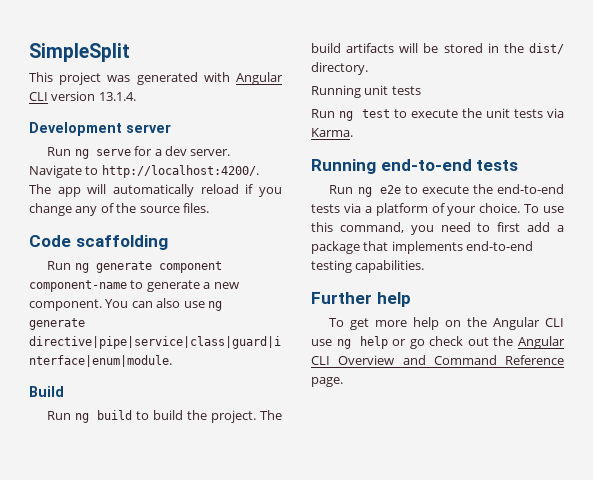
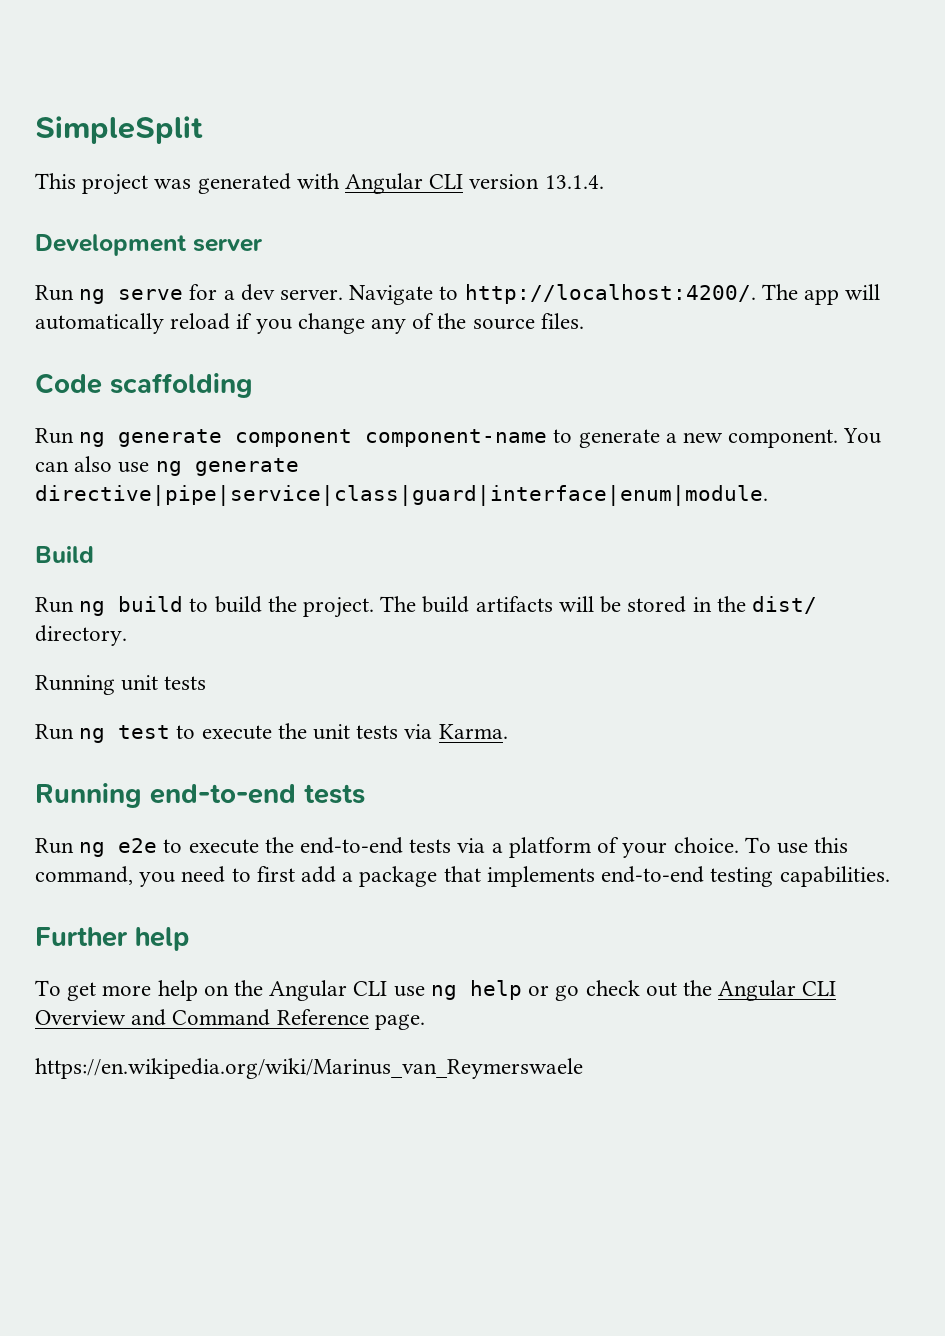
(343, 382) none -> [35,1058,583,1079] // https://en.wikipedia.org/wiki/Marinus_van_Reymerswaele

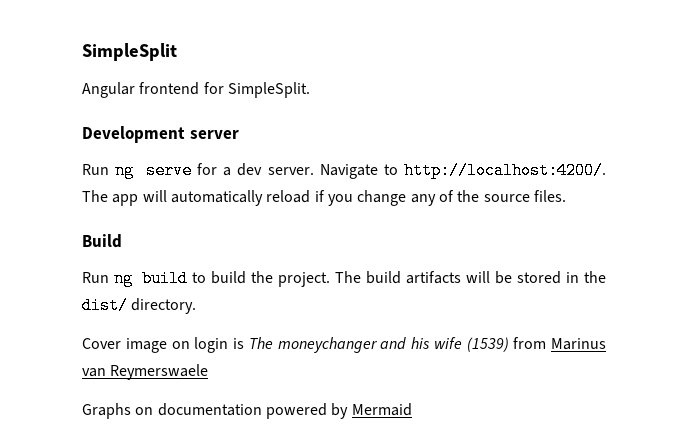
[35,173,604,195] This project was generated with Angular CLI version 13.1.4. -> [82,82,310,98] Angular frontend for SimpleSplit.
[35,373,253,398] [35,428,882,448] [35,456,299,476] [35,485,768,506] // Code scaffolding // Run ng generate component component-name to generate a new component. You can also use ng generate directive|pipe|service|class|guard|interface|enum|module. -> (566, 196) none
[35,675,207,695] [35,723,508,743] [35,783,365,808] [35,837,849,858] [35,866,890,887] [35,927,190,951] [35,980,837,1001] [35,1009,425,1030] [35,1058,583,1079] Running unit tests // Run ng test to execute the unit tests via Karma. // Running end-to-end tests // Run ng e2e to execute the end-to-end tests via a platform of your choice. To use this command, you need to first add a package that implements end-to-end testing capabilities. // Further help // To get more help on the Angular CLI use ng help or go check out the Angular CLI Overview and Command Reference page. // https://en.wikipedia.org/wiki/Marinus_van_Reymerswaele -> [82,337,606,353] [82,364,209,380] [82,403,412,419] Cover image on login is The moneychanger and his wife (1539) from Marinus van Reymerswaele // Graphs on documentation powered by Mermaid

